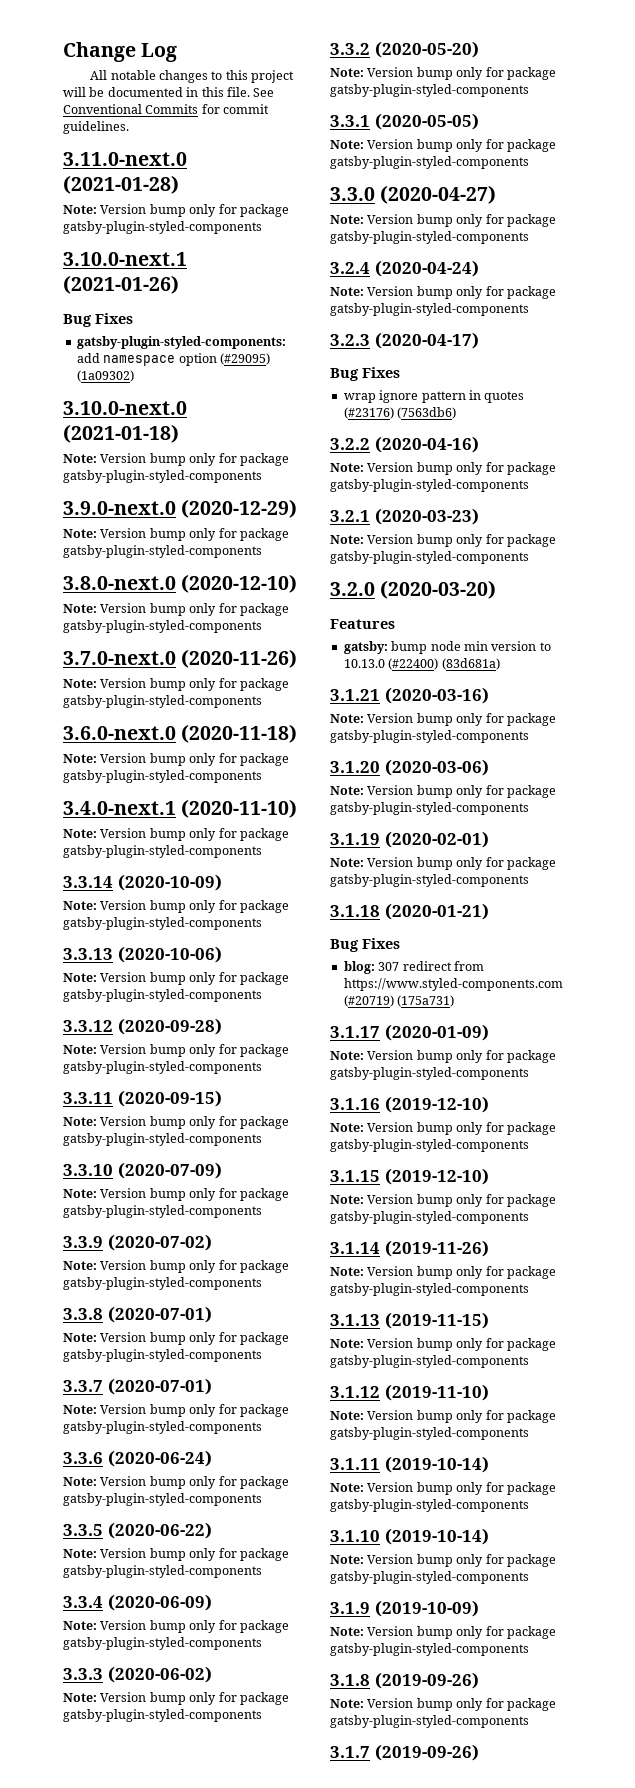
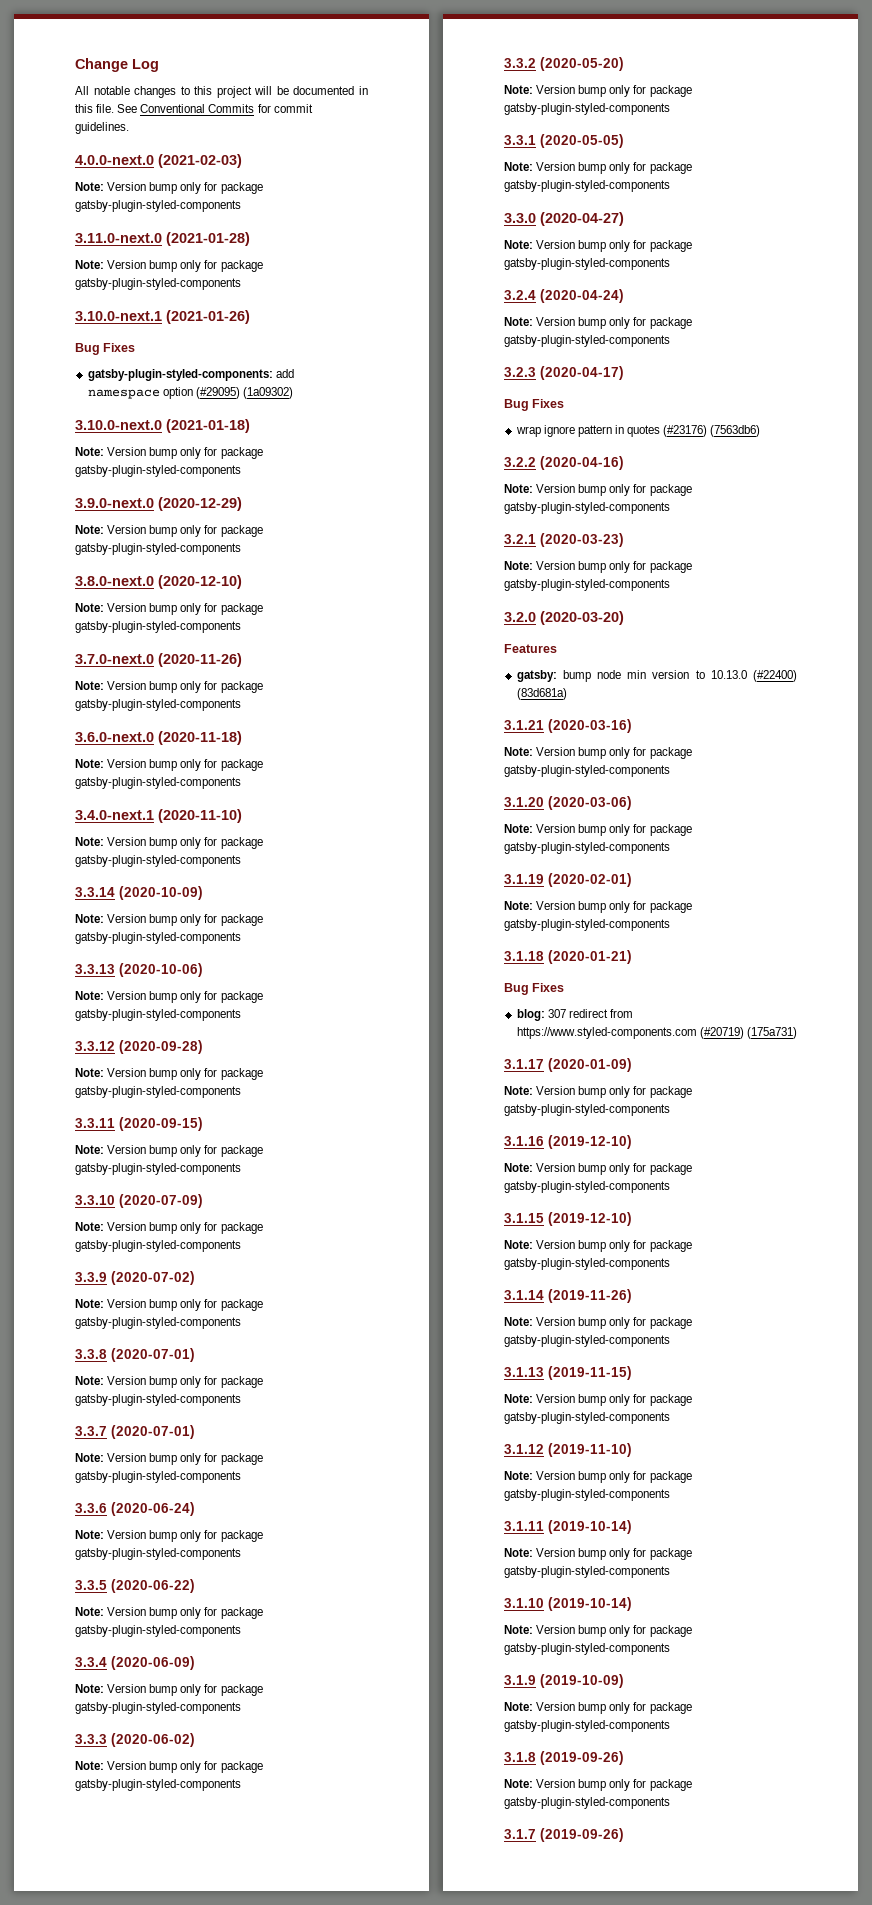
(129, 127) none -> [75,154,242,168] [75,182,263,194] [75,200,241,212] // 4.0.0-next.0 (2021-02-03) // Note: Version bump only for package gatsby-plugin-styled-components

